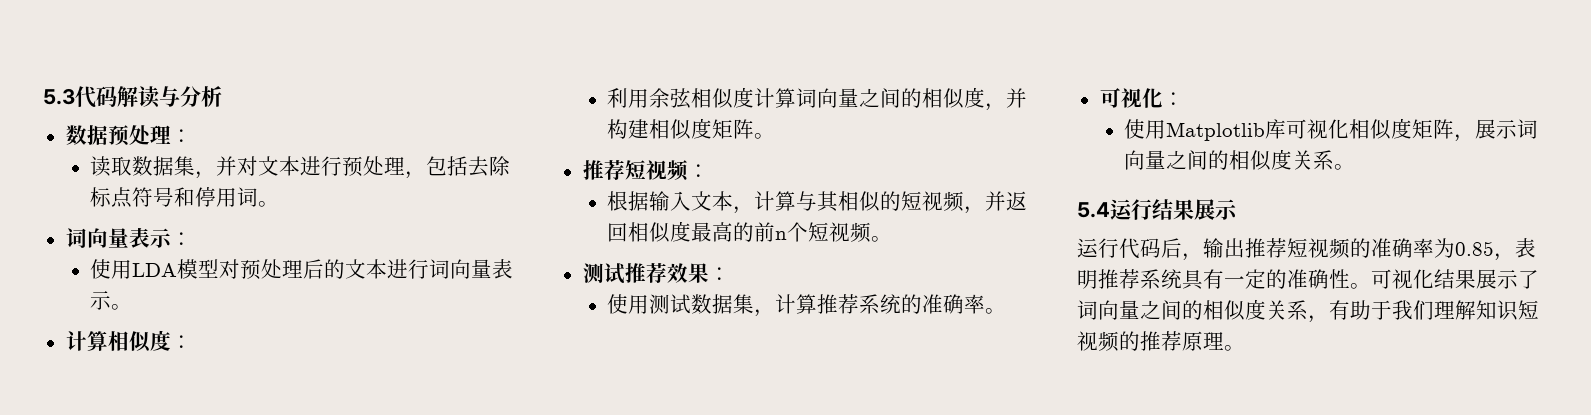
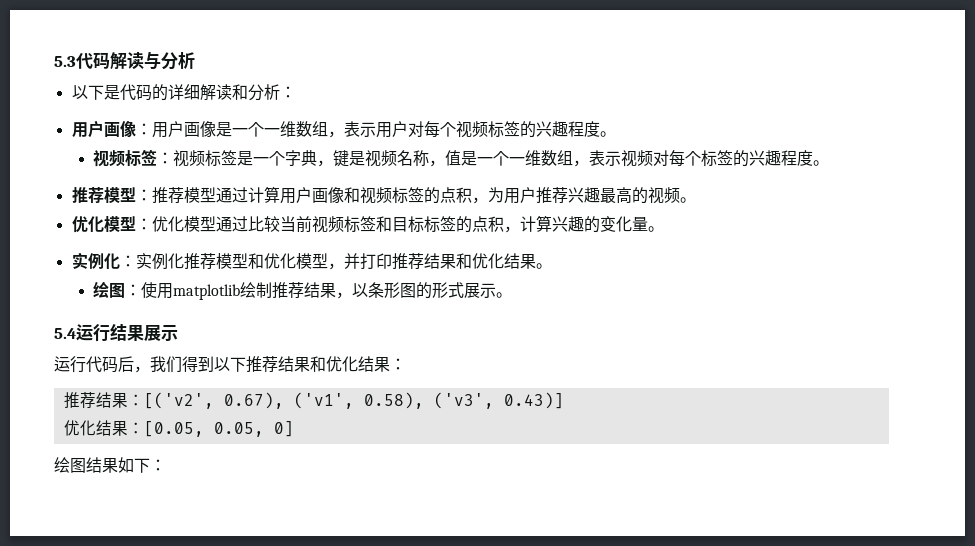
[65,125,192,146] [90,156,511,179] [90,187,280,208] [65,227,192,248] [90,259,514,280] [90,291,133,310] [65,330,192,352] [607,87,1028,111] [607,118,776,140] [582,160,709,181] [607,191,1028,214] [607,221,893,243] [582,263,730,284] [607,294,1007,317] [1099,88,1184,108] [1124,118,1539,142] [1124,149,1335,171] 数据预处理： // 读取数据集，并对文本进行预处理，包括去除标点符号和停用词。 // 词向量表示： // 使用LDA模型对预处理后的文本进行词向量表示。 // 计算相似度： // 利用余弦相似度计算词向量之间的相似度，并构建相似度矩阵。 // 推荐短视频： // 根据输入文本，计算与其相似的短视频，并返回相似度最高的前n个短视频。 // 测试推荐效果： // 使用测试数据集，计算推荐系统的准确率。 // 可视化： // 使用Matplotlib库可视化相似度矩阵，展示词向量之间的相似度关系 -> [71,84,296,101] [71,120,616,138] [93,149,830,167] [71,186,696,204] [71,215,664,233] [71,252,552,270] [93,281,497,300] 以下是代码的详细解读和分析： // 用户画像：用户画像是一个一维数组，表示用户对每个视频标签的兴趣程度。 // 视频标签：视频标签是一个字典，键是视频名称，值是一个一维数组，表示视频对每个标签的兴趣程度。 // 推荐模型：推荐模型通过计算用户画像和视频标签的点积，为用户推荐兴趣最高的视频。 // 优化模型：优化模型通过比较当前视频标签和目标标签的点积，计算兴趣的变化量。 // 实例化：实例化推荐模型和优化模型，并打印推荐结果和优化结果。 // 绘图：使用matplotlib绘制推荐结果，以条形图的形式展示
[1203,238,1536,261] [1077,269,1539,290] [1077,299,1539,323] [1077,331,1245,352] 输出推荐短视频的准确率为0.85，表明推荐系统具有一定的准确性。可视化结果展示了词向量之间的相似度关系，有助于我们理解知识短视频的推荐原理。 -> [150,356,406,373] [63,392,564,409] [63,420,294,437] [54,457,166,473] 我们得到以下推荐结果和优化结果： // 推荐结果：[('v2', 0.67), ('v1', 0.58), ('v3', 0.43)] // 优化结果：[0.05, 0.05, 0] // 绘图结果如下：

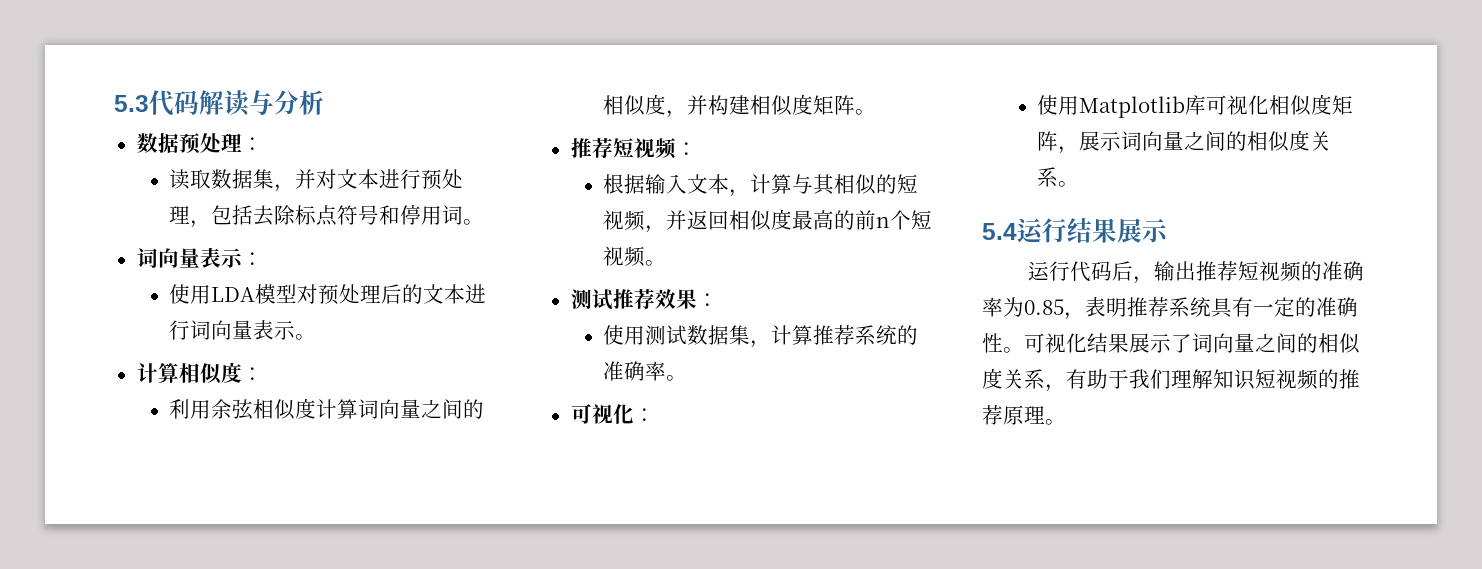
[71,84,296,101] [71,120,616,138] [93,149,814,167] 以下是代码的详细解读和分析： // 用户画像：用户画像是一个一维数组，表示用户对每个视频标签的兴趣程度。 // 视频标签：视频标签是一个字典，键是视频名称，值是一个一维数组，表示视频对每个标签的兴趣程度 -> [136,133,263,154] [169,169,464,192] [169,205,485,228] [136,247,263,268] [169,284,487,305] [169,320,317,340] [136,362,263,384] [169,398,485,420] [603,94,856,118] 数据预处理： // 读取数据集，并对文本进行预处理，包括去除标点符号和停用词。 // 词向量表示： // 使用LDA模型对预处理后的文本进行词向量表示。 // 计算相似度： // 利用余弦相似度计算词向量之间的相似度，并构建相似度矩阵
[103,186,696,204] [71,215,664,233] [71,252,104,269] 模型：推荐模型通过计算用户画像和视频标签的点积，为用户推荐兴趣最高的视频。 // 优化模型：优化模型通过比较当前视频标签和目标标签的点积，计算兴趣的变化量。 // 实例 -> [612,138,697,159] [603,174,919,197] [603,209,933,233] [603,246,667,267] [570,289,718,310] [603,325,919,348] [603,361,688,381] [570,404,613,424] 短视频： // 根据输入文本，计算与其相似的短视频，并返回相似度最高的前n个短视频。 // 测试推荐效果： // 使用测试数据集，计算推荐系统的准确率。 // 可视
[135,253,552,270] [93,281,497,300] 实例化推荐模型和优化模型，并打印推荐结果和优化结果。 // 绘图：使用matplotlib绘制推荐结果，以条形图的形式展示 -> [1037,94,1354,118] [1037,130,1332,154] [1037,167,1059,187] // 使用Matplotlib库可视化相似度矩阵，展示词向量之间的相似度关系
[150,356,406,373] [63,392,564,409] [63,420,294,437] [54,457,166,473] 我们得到以下推荐结果和优化结果： // 推荐结果：[('v2', 0.67), ('v1', 0.58), ('v3', 0.43)] // 优化结果：[0.05, 0.05, 0] // 绘图结果如下： -> [1154,261,1365,282] [982,297,1358,320] [982,333,1360,354] [982,368,1360,392] [982,405,1066,425] 输出推荐短视频的准确率为0.85，表明推荐系统具有一定的准确性。可视化结果展示了词向量之间的相似度关系，有助于我们理解知识短视频的推荐原理。

